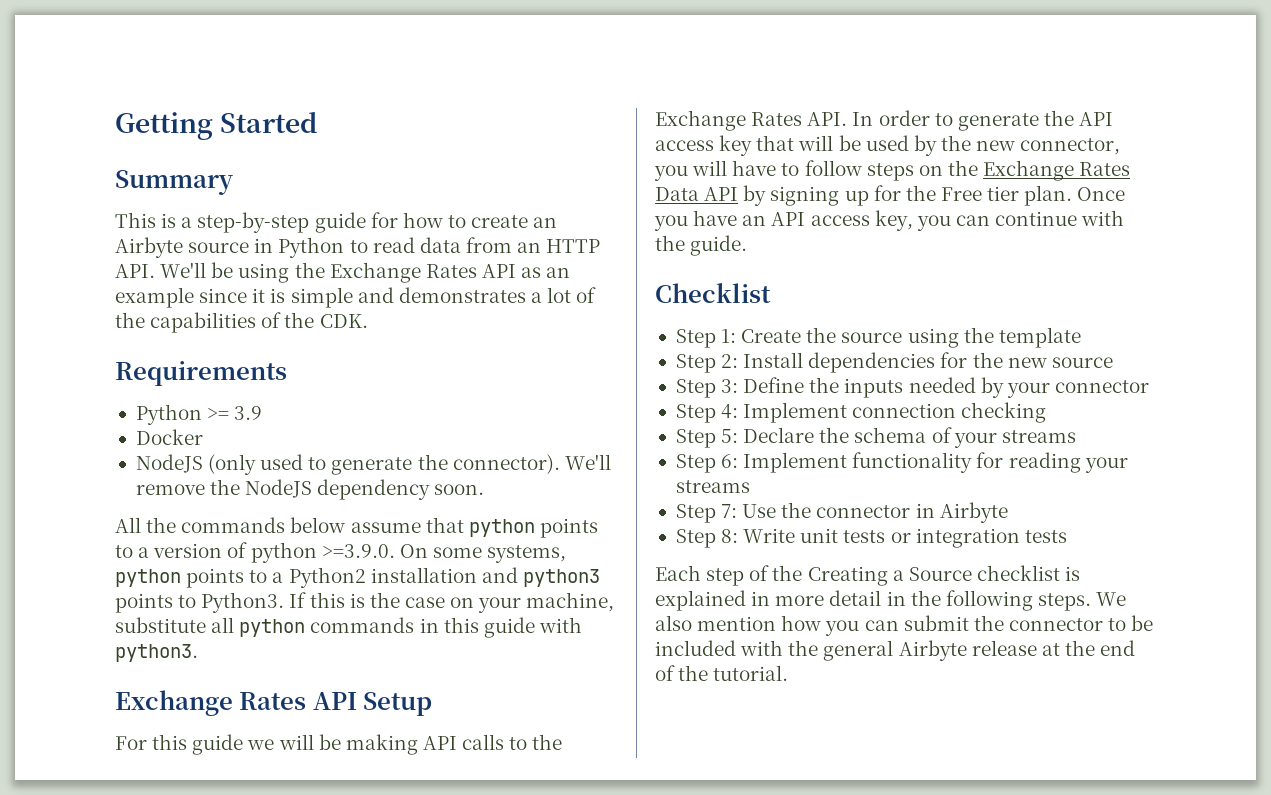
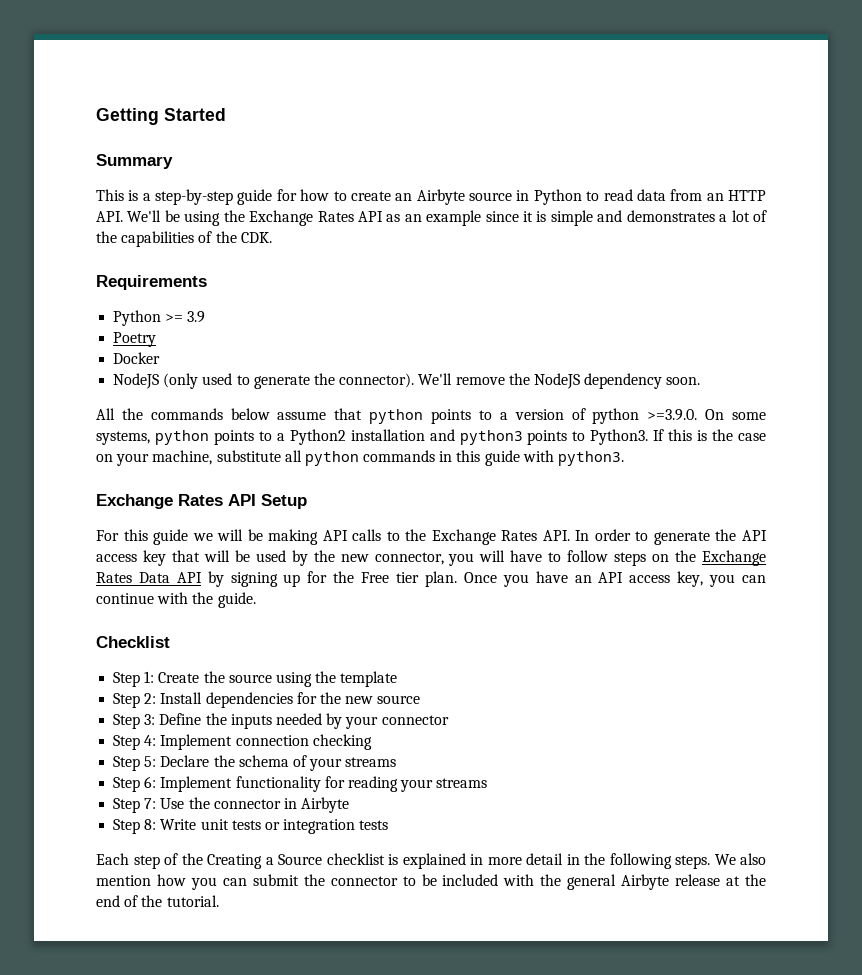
(263, 413) none -> [113,332,157,347] // Poetry

